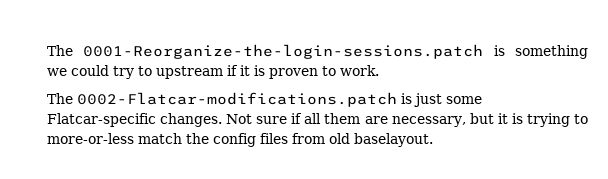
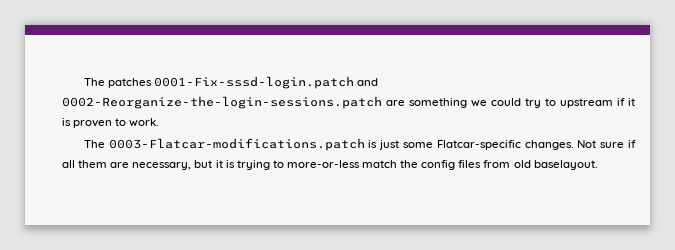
[47,44,505,59] The 0001-Reorganize-the-login-sessions.patch is -> [83,76,379,89] [62,96,405,109] The patches 0001-Fix-sssd-login.patch and 0002-Reorganize-the-login-sessions.patch are
[77,92,397,107] 0002-Flatcar-modifications.patch -> [108,138,365,151] 0003-Flatcar-modifications.patch

